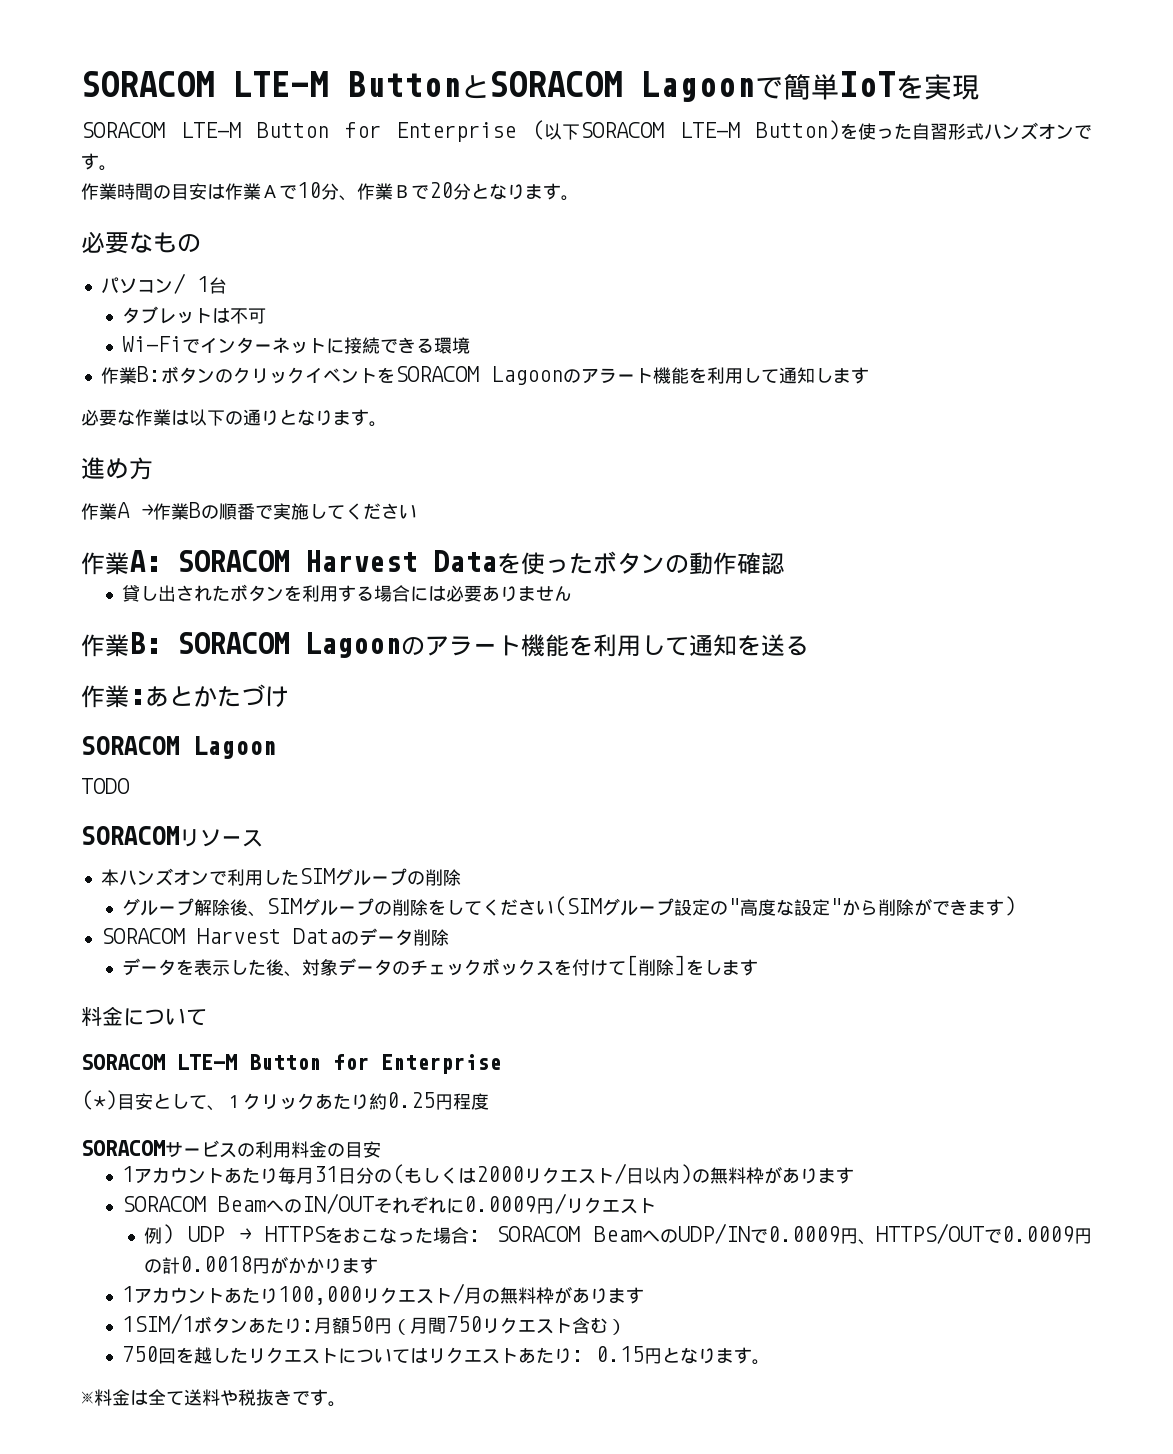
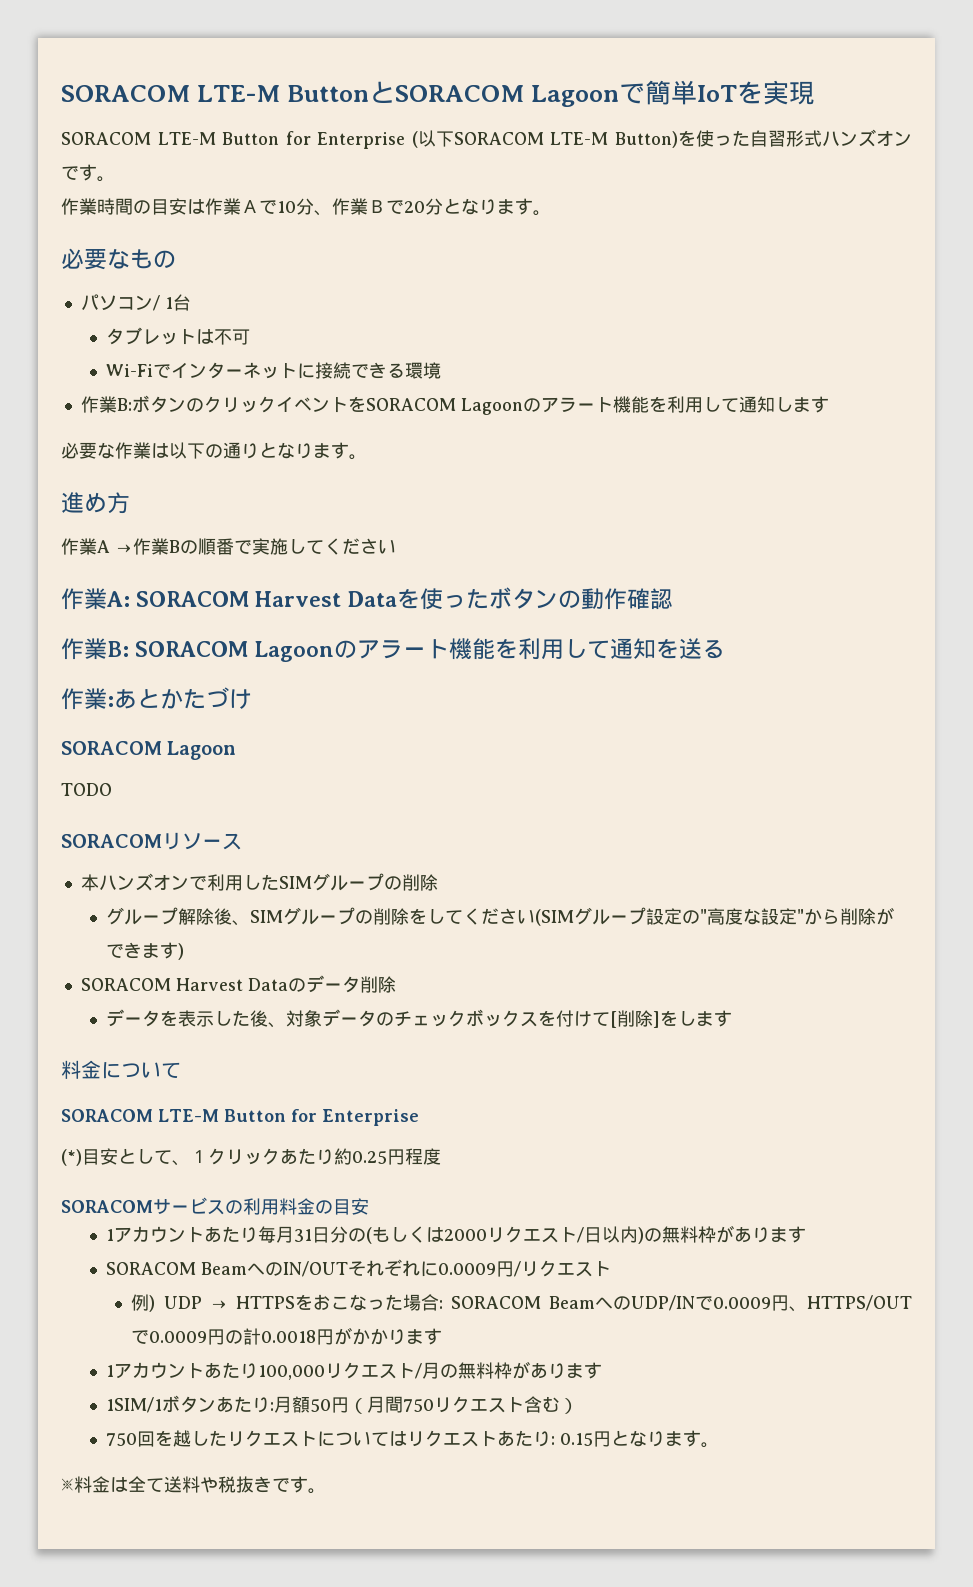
[122,584,573,602] // 貸し出されたボタンを利用する場合には必要ありません -> (674, 599) none

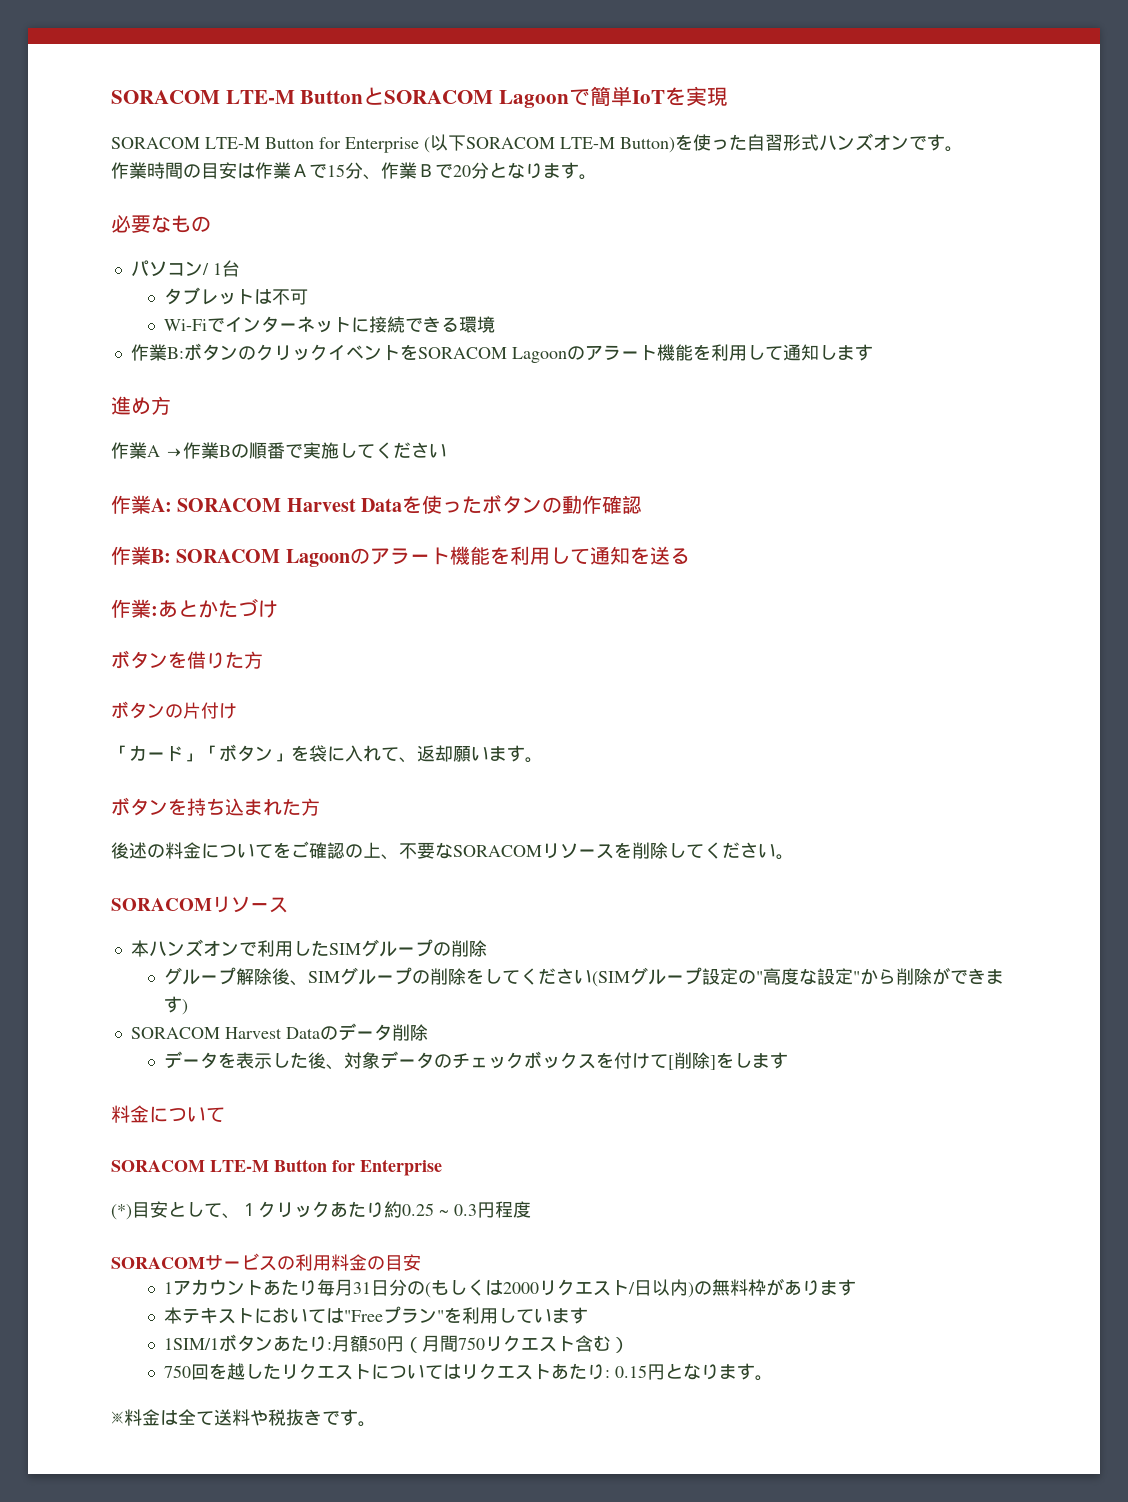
[277,201,296,213] 10 -> [327,164,345,177] 15
[61,442,367,460] // 必要な作業は以下の通りとなります。 -> (873, 352) none
[61,741,237,760] [61,783,112,796] SORACOM Lagoon // TODO -> [111,650,263,669] [111,701,237,719] [111,744,543,763] [111,797,320,816] [111,841,794,860] ボタンを借りた方 // ボタンの片付け // 「カード」「ボタン」を袋に入れて、返却願います。 // ボタンを持ち込まれた方 // 後述の料金についてをご確認の上、不要なSORACOMリソースを削除してください。
(387, 1157) none -> [439,1204,477,1216] ~ 0.3
[106,1259,612,1277] [131,1294,912,1312] [131,1327,443,1345] [106,1361,567,1380] SORACOM BeamへのIN/OUTそれぞれに0.0009円/リクエスト // 例) UDP → HTTPSをおこなった場合: SORACOM BeamへのUDP/INで0.0009円、HTTPS/OUTで0.0009円の計0.0018円がかかります // 1アカウントあたり100,000リクエスト/月の無料枠があり -> [164,1306,553,1324] 本テキストにおいては"Freeプラン"を利用してい

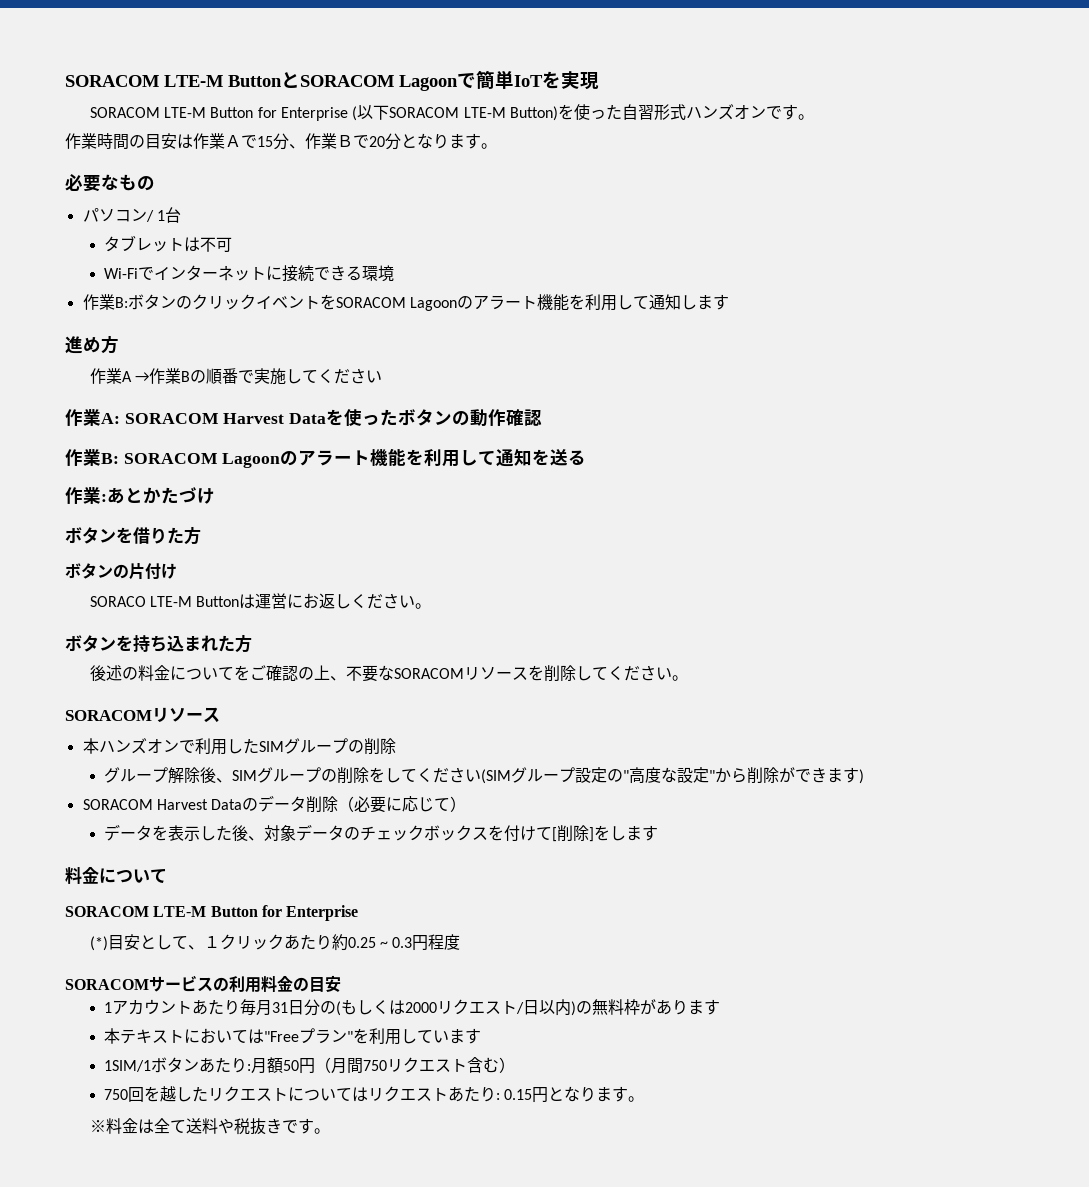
[111,744,525,763] 「カード」「ボタン」を袋に入れて、返却願います -> [89,593,416,609] SORACO LTE-M Buttonは運営にお返しください
(428, 1032) none -> [338,796,467,813] （必要に応じて）

